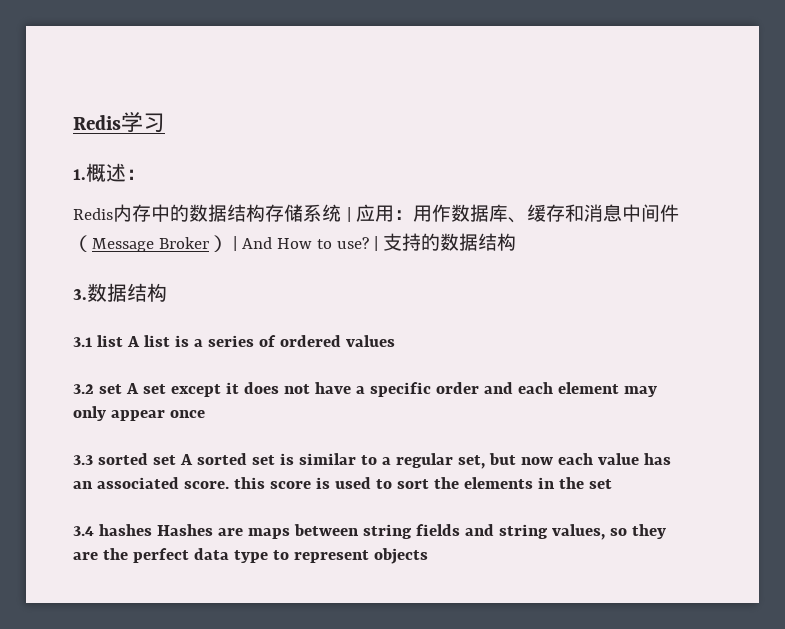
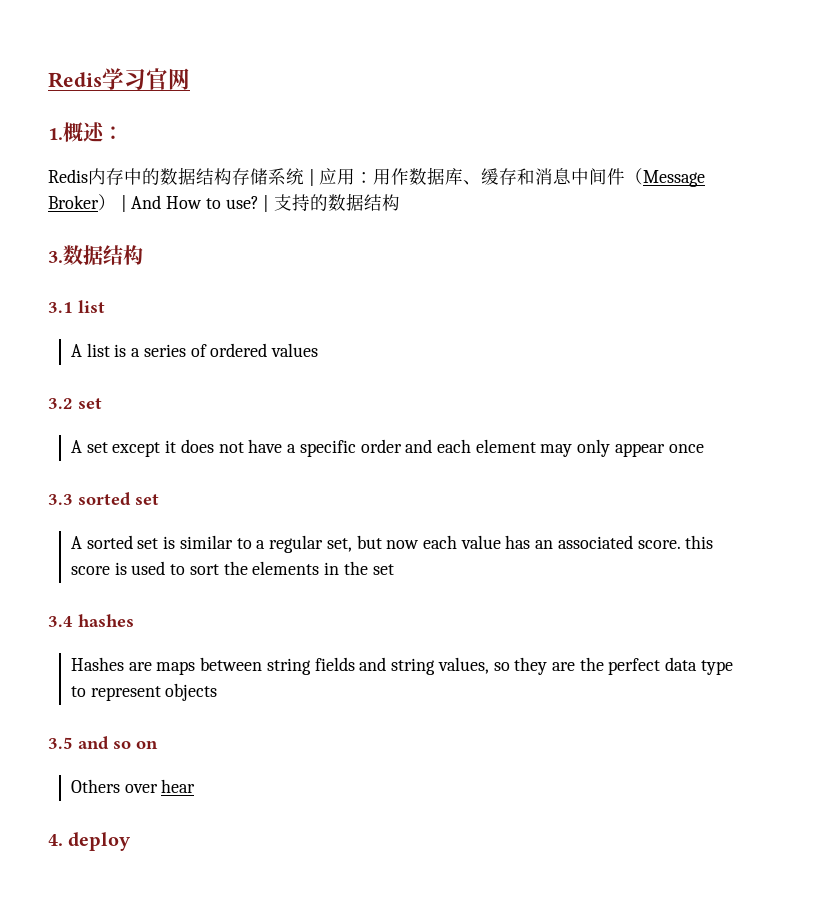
(165, 123) none -> [146,68,190,90] 官网
(123, 341) none -> (105, 306) //
(122, 389) none -> (102, 403) //
(176, 460) none -> (159, 499) //
(152, 530) none -> (134, 620) //
(428, 556) none -> [48,736,158,750] [70,779,196,793] [48,832,132,851] // 3.5 and so on // Others over hear // 4. deploy

